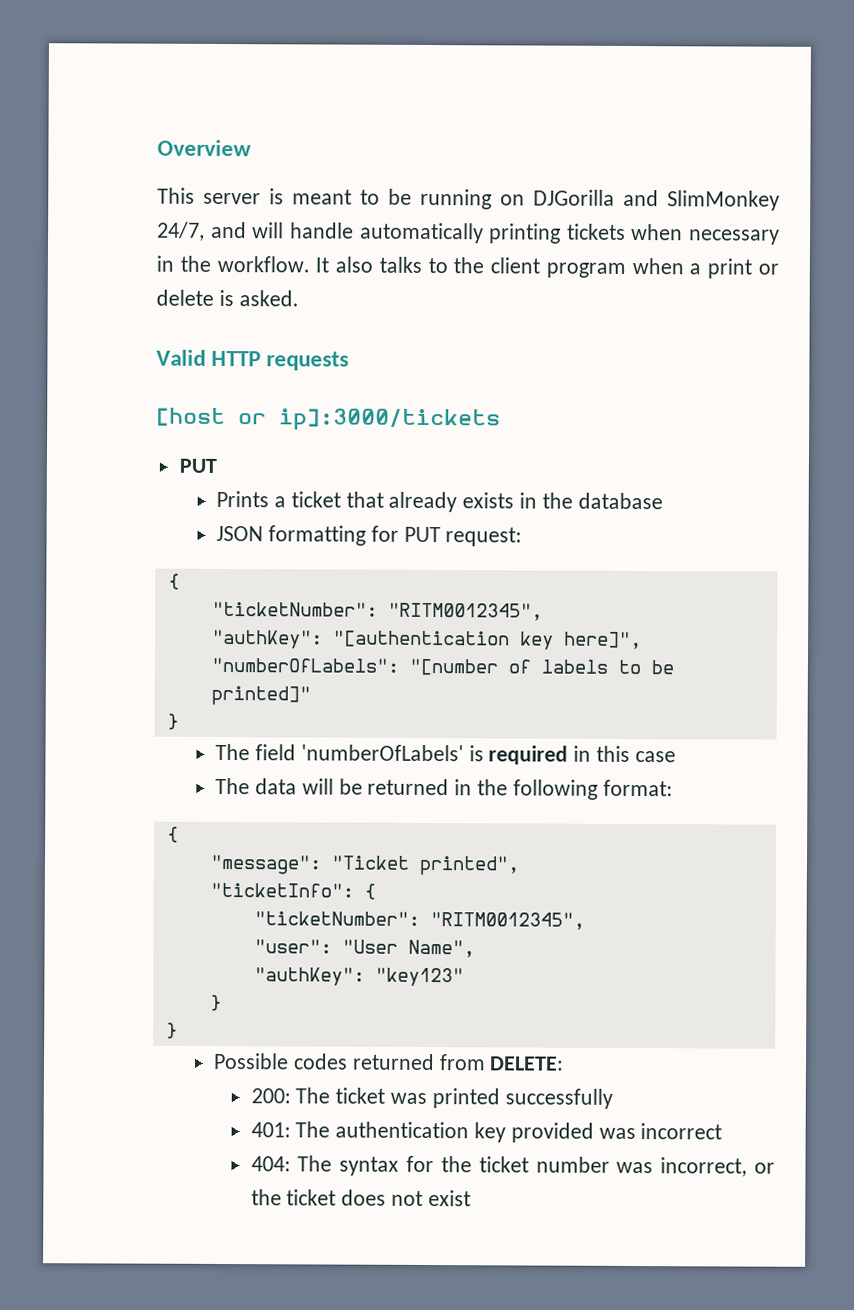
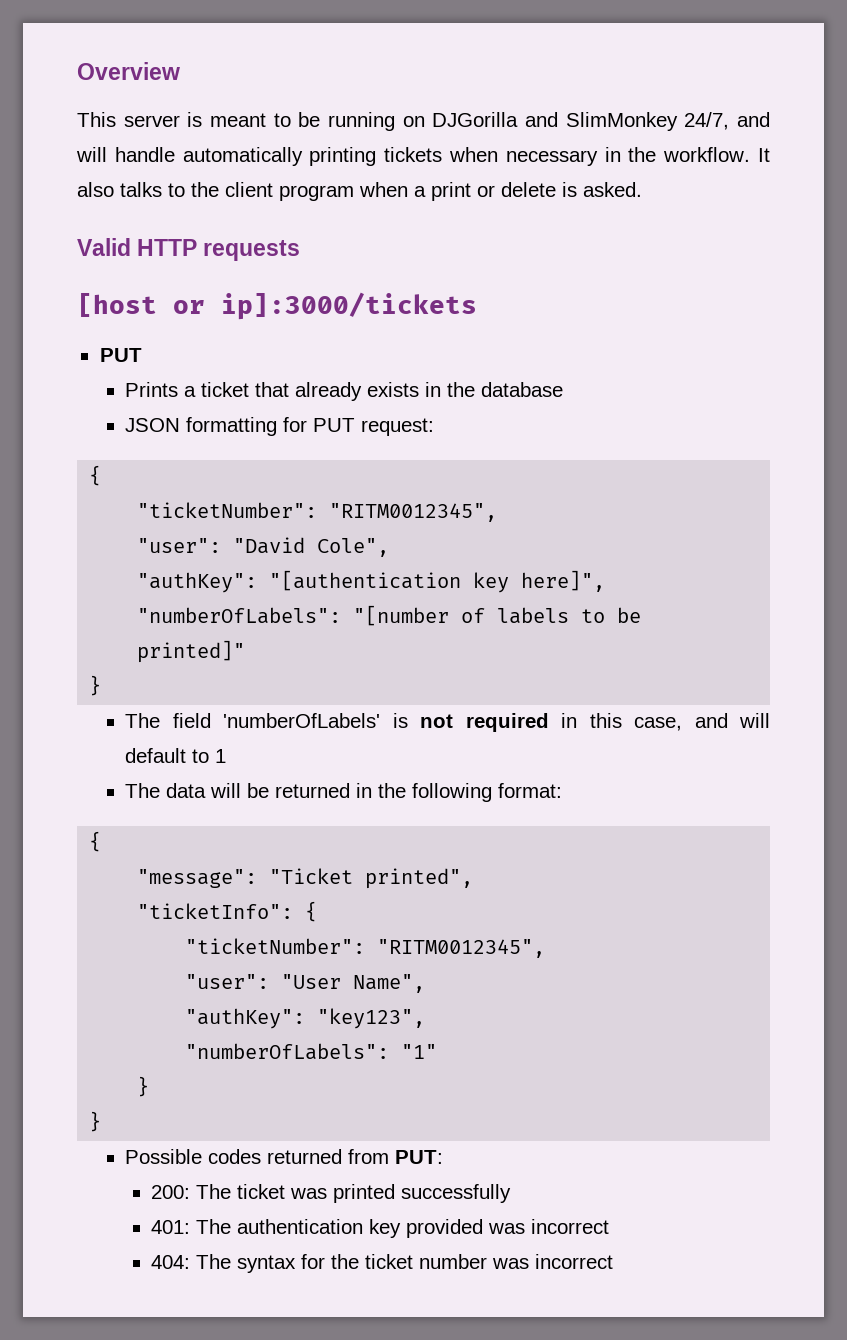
(543, 611) none -> [137,537,390,557] // "user": "David Cole",
(484, 753) none -> [420,714,454,728] not
[634,751,676,763] case -> [634,713,770,731] [125,748,227,763] case, and will default to 1
[374,967,464,987] "key123" -> [317,1008,426,1029] [185,1043,438,1060] "key123", // "numberOfLabels": "1"
[489,1056,565,1071] DELETE: -> [395,1150,444,1164] PUT:
[660,1157,775,1177] [250,1189,471,1207] incorrect, or the ticket does not exist -> [535,1254,614,1269] incorrect

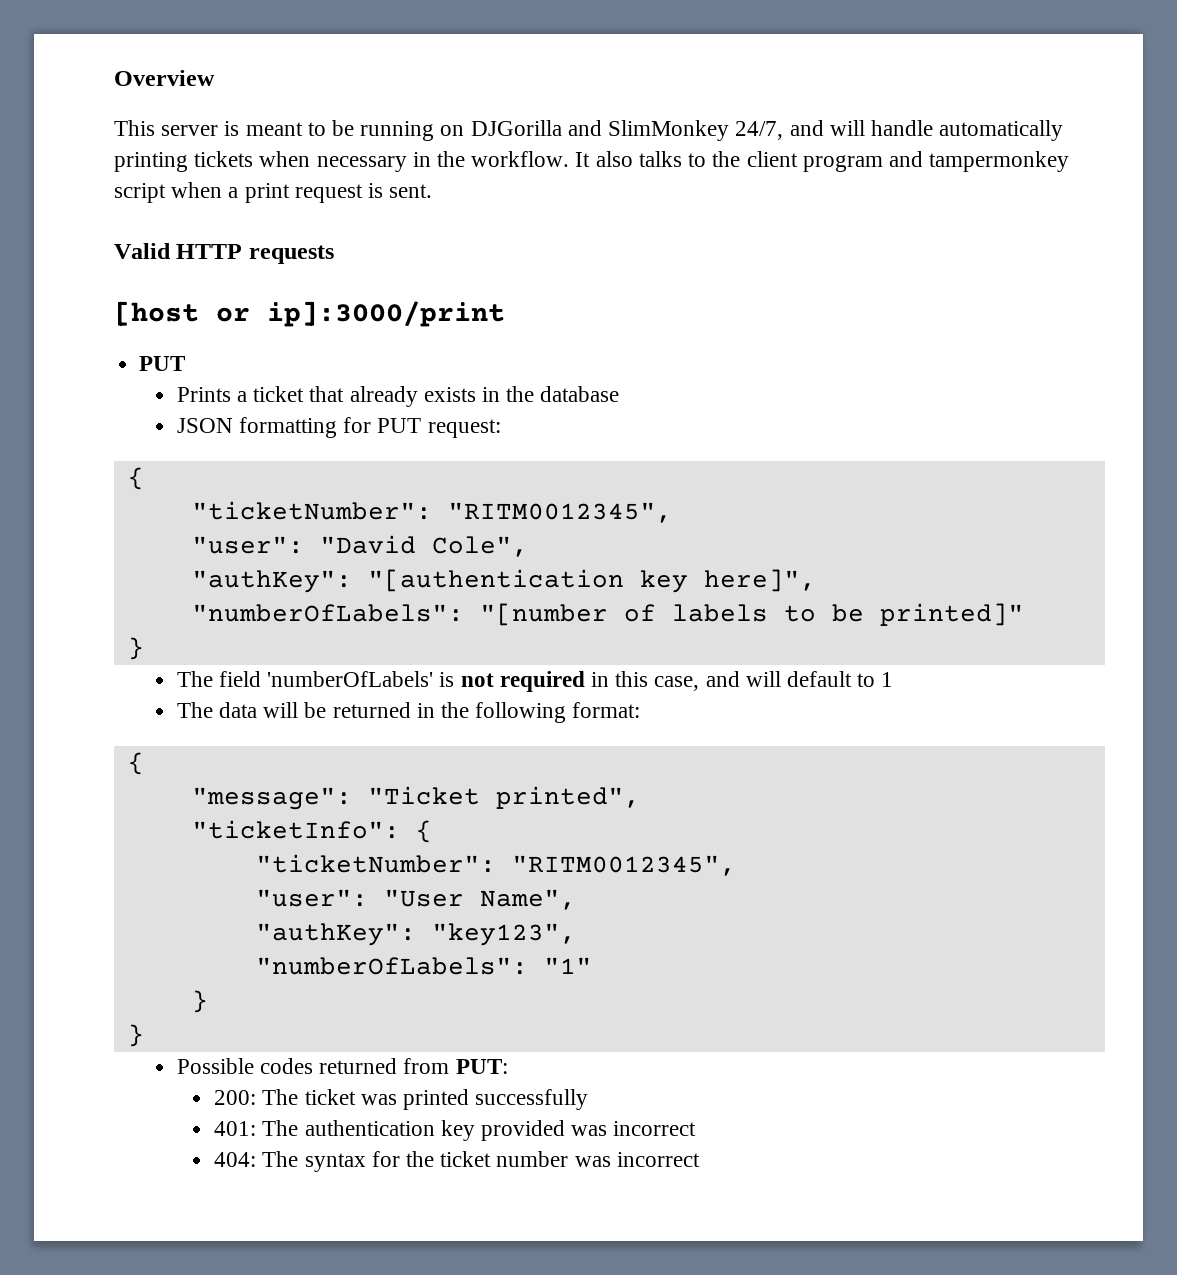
[359,182,642,201] when a print or delete is asked. -> [888,151,1070,172] [114,182,433,203] and tampermonkey script when a print request is sent.
[221,292,477,320] ip]:3000/tickets -> [267,301,505,327] ip]:3000/print

